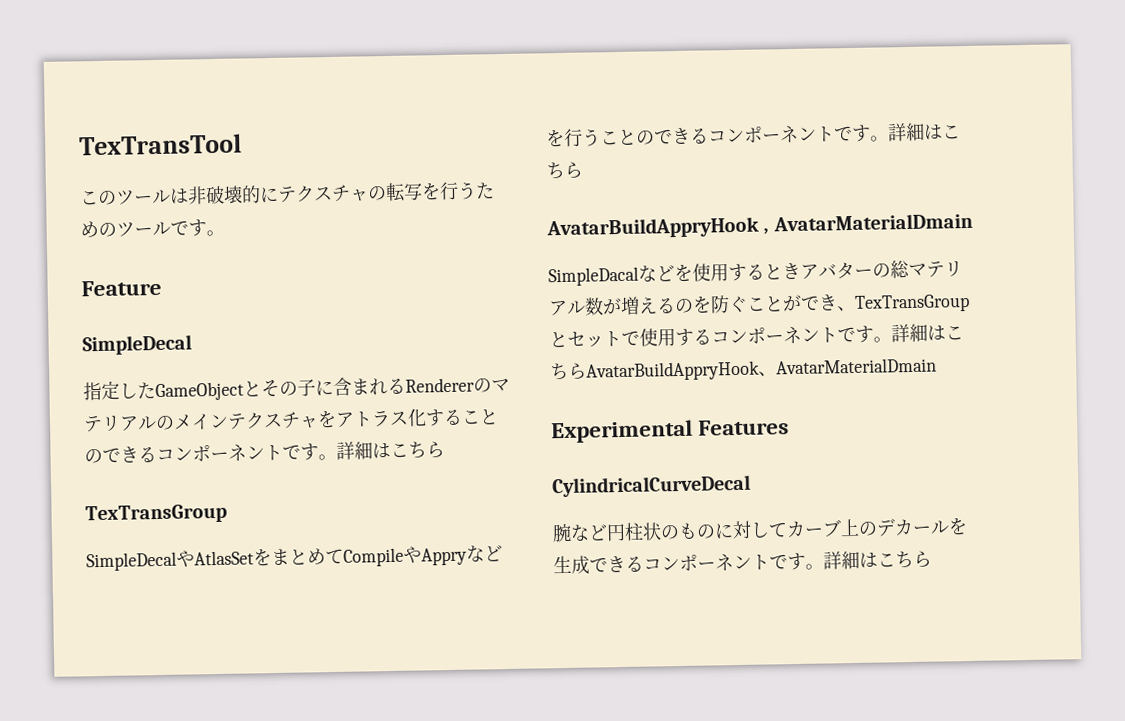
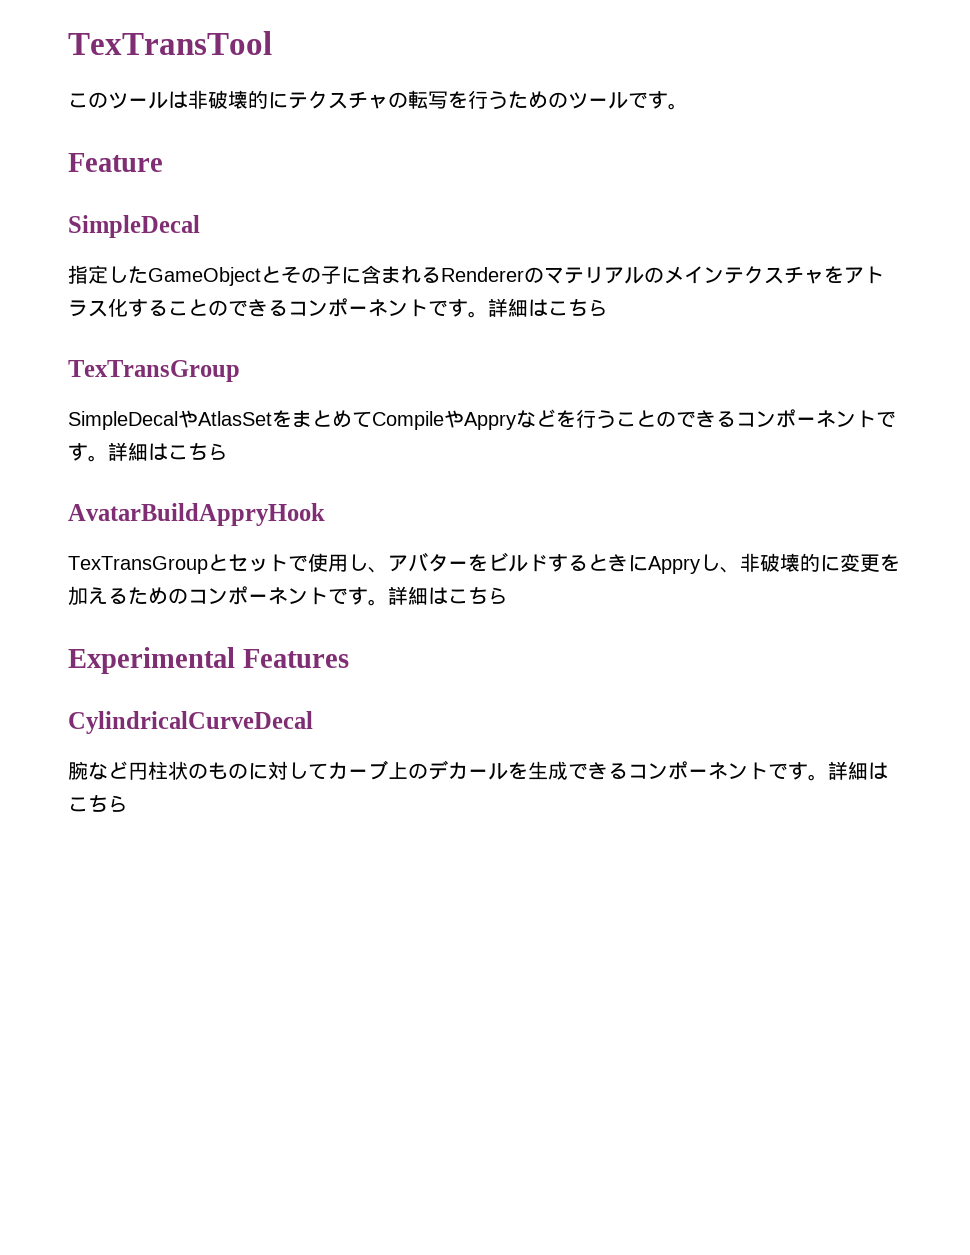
[763,212,973,235] [548,259,963,287] [548,294,856,317] , AvatarMaterialDmain // SimpleDacalなどを使用するときアバターの総マテリアル数が増えるのを防ぐことができ、 -> (325, 514) //
[675,323,964,347] [550,357,937,382] するコンポーネントです。詳細はこちらAvatarBuildAppryHook、AvatarMaterialDmain -> [348,552,900,574] [68,586,508,606] し、アバターをビルドするときにAppryし、非破壊的に変更を加えるためのコンポーネントです。詳細はこちら

